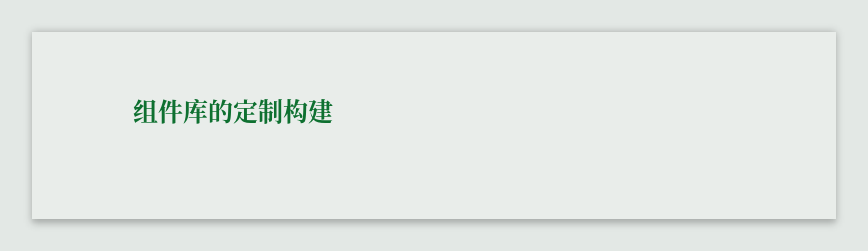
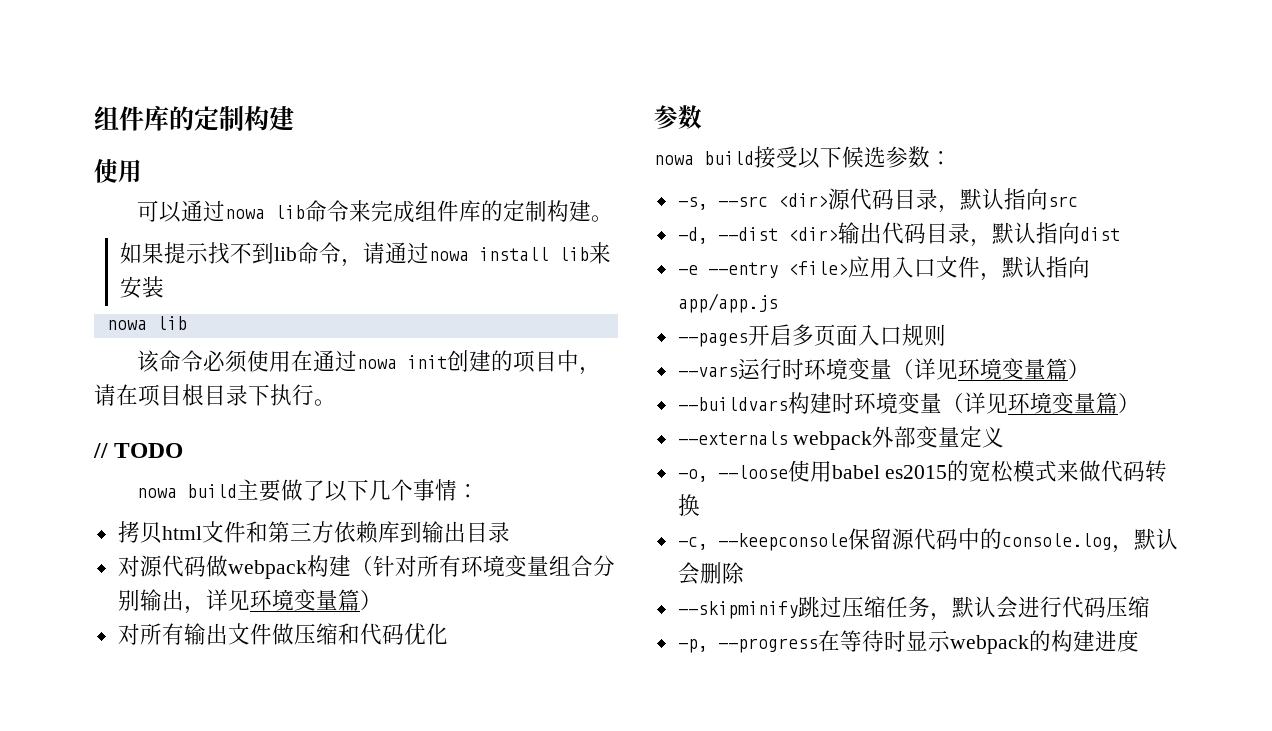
[133,98,333,124] 组件库的定制构建 -> [94,105,294,131] [94,159,142,183] [137,200,614,223] [119,242,611,267] [119,276,164,299] [106,316,187,330] [137,350,602,375] [94,384,336,407] [93,443,184,458] [137,479,480,502] [117,521,510,544] [117,555,615,579] [117,589,382,614] [117,623,448,645] [654,105,702,129] [654,146,952,169] [677,188,1078,213] [677,222,1120,247] [677,256,1090,281] [677,293,778,313] [677,324,946,347] [677,358,1090,380] [677,392,1140,414] [677,426,1005,450] [677,460,1168,483] [677,494,700,516] [677,528,1178,553] [677,562,744,585] [677,596,1150,621] [677,630,1139,654] 组件库的定制构建 // 使用 // 可以通过nowa lib命令来完成组件库的定制构建。 // 如果提示找不到lib命令，请通过nowa install lib来安装 // nowa lib // 该命令必须使用在通过nowa init创建的项目中，请在项目根目录下执行。 // // TODO // nowa build主要做了以下几个事情： // 拷贝html文件和第三方依赖库到输出目录 // 对源代码做webpack构建（针对所有环境变量组合分别输出，详见环境变量篇） // 对所有输出文件做压缩和代码优化 // 参数 // nowa build接受以下候选参数： // -s, --src <dir>源代码目录，默认指向src // -d, --dist <dir>输出代码目录，默认指向dist // -e --entry <file>应用入口文件，默认指向app/app.js // --pages开启多页面入口规则 // --vars运行时环境变量（详见环境变量篇） // --buildvars构建时环境变量（详见环境变量篇） // --externals webpack外部变量定义 // -o, --loose使用babel es2015的宽松模式来做代码转换 // -c, --keepconsole保留源代码中的console.log，默认会删除 // --skipminify跳过压缩任务，默认会进行代码压缩 // -p, --progress在等待时显示webpack的构建进度

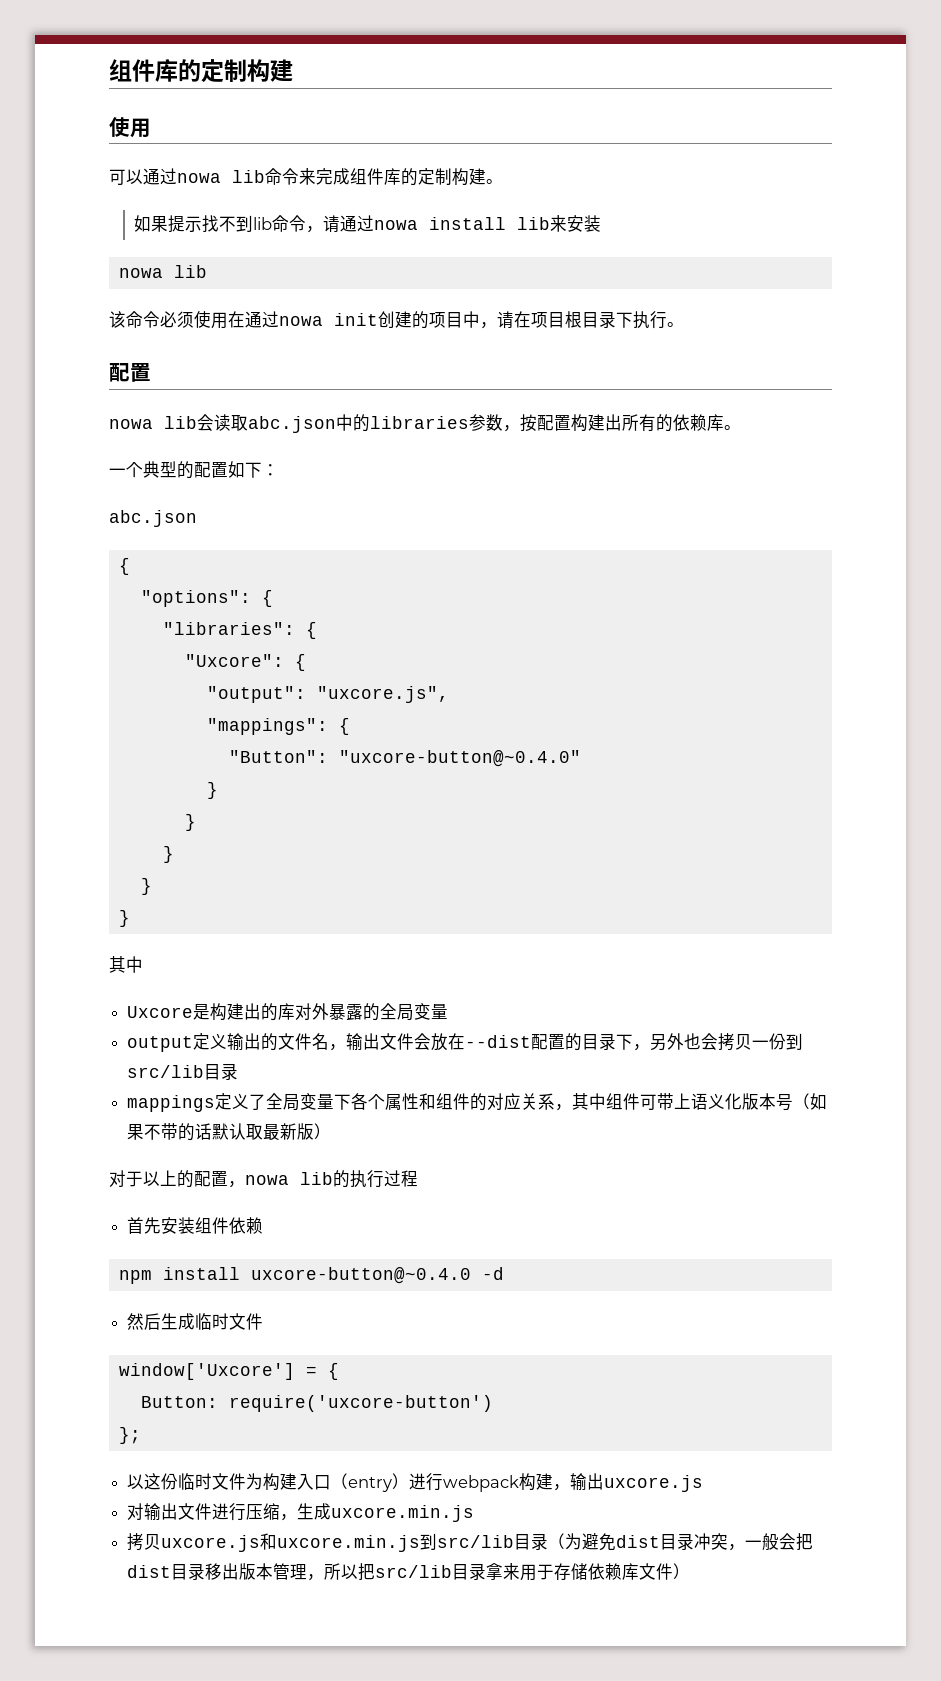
[93,443,184,458] [137,479,480,502] [117,521,510,544] [117,555,615,579] [117,589,382,614] [117,623,448,645] [654,105,702,129] [654,146,952,169] [677,188,1078,213] [677,222,1120,247] [677,256,1090,281] [677,293,778,313] [677,324,946,347] [677,358,1090,380] [677,392,1140,414] [677,426,1005,450] [677,460,1168,483] [677,494,700,516] [677,528,1178,553] [677,562,744,585] [677,596,1150,621] [677,630,1139,654] // TODO // nowa build主要做了以下几个事情： // 拷贝html文件和第三方依赖库到输出目录 // 对源代码做webpack构建（针对所有环境变量组合分别输出，详见环境变量篇） // 对所有输出文件做压缩和代码优化 // 参数 // nowa build接受以下候选参数： // -s, --src <dir>源代码目录，默认指向src // -d, --dist <dir>输出代码目录，默认指向dist // -e --entry <file>应用入口文件，默认指向app/app.js // --pages开启多页面入口规则 // --vars运行时环境变量（详见环境变量篇） // --buildvars构建时环境变量（详见环境变量篇） // --externals webpack外部变量定义 // -o, --loose使用babel es2015的宽松模式来做代码转换 // -c, --keepconsole保留源代码中的console.log，默认会删除 // --skipminify跳过压缩任务，默认会进行代码压缩 // -p, --progress在等待时显示webpack的构建进度 -> [109,363,151,382] [109,414,741,433] [109,461,279,479] [109,510,197,527] [118,558,130,575] [140,590,273,607] [162,622,317,639] [184,654,306,671] [206,686,449,703] [206,718,350,735] [228,750,581,767] [206,782,218,799] [184,814,196,831] [162,846,174,863] [140,878,152,895] [118,910,130,927] [109,956,143,973] [127,1003,449,1021] [127,1033,804,1052] [127,1063,239,1080] [127,1093,828,1112] [127,1123,332,1141] [109,1170,418,1188] [127,1217,264,1234] [118,1267,504,1284] [127,1313,264,1330] [118,1363,339,1380] [140,1395,493,1412] [118,1427,141,1444] [127,1473,704,1492] [127,1503,475,1522] [127,1533,814,1552] [127,1563,691,1581] 配置 // nowa lib会读取abc.json中的libraries参数，按配置构建出所有的依赖库。 // 一个典型的配置如下： // abc.json // { // "options": { // "libraries": { // "Uxcore": { // "output": "uxcore.js", // "mappings": { // "Button": "uxcore-button@~0.4.0" // } // } // } // } // } // 其中 // Uxcore是构建出的库对外暴露的全局变量 // output定义输出的文件名，输出文件会放在--dist配置的目录下，另外也会拷贝一份到src/lib目录 // mappings定义了全局变量下各个属性和组件的对应关系，其中组件可带上语义化版本号（如果不带的话默认取最新版） // 对于以上的配置，nowa lib的执行过程 // 首先安装组件依赖 // npm install uxcore-button@~0.4.0 -d // 然后生成临时文件 // window['Uxcore'] = { // Button: require('uxcore-button') // }; // 以这份临时文件为构建入口（entry）进行webpack构建，输出uxcore.js // 对输出文件进行压缩，生成uxcore.min.js // 拷贝uxcore.js和uxcore.min.js到src/lib目录（为避免dist目录冲突，一般会把dist目录移出版本管理，所以把src/lib目录拿来用于存储依赖库文件）

